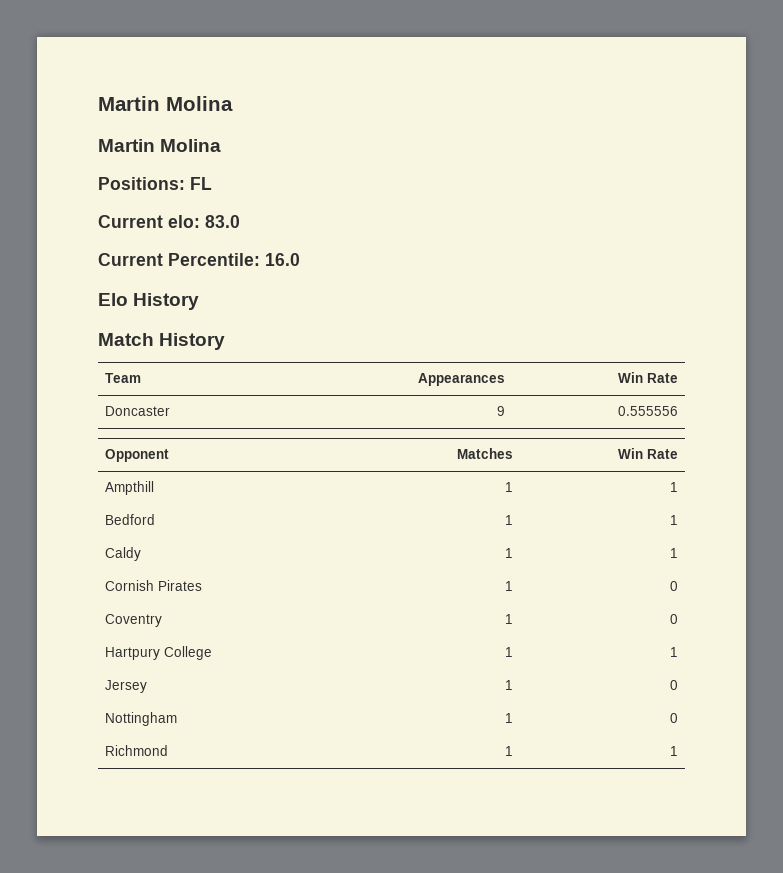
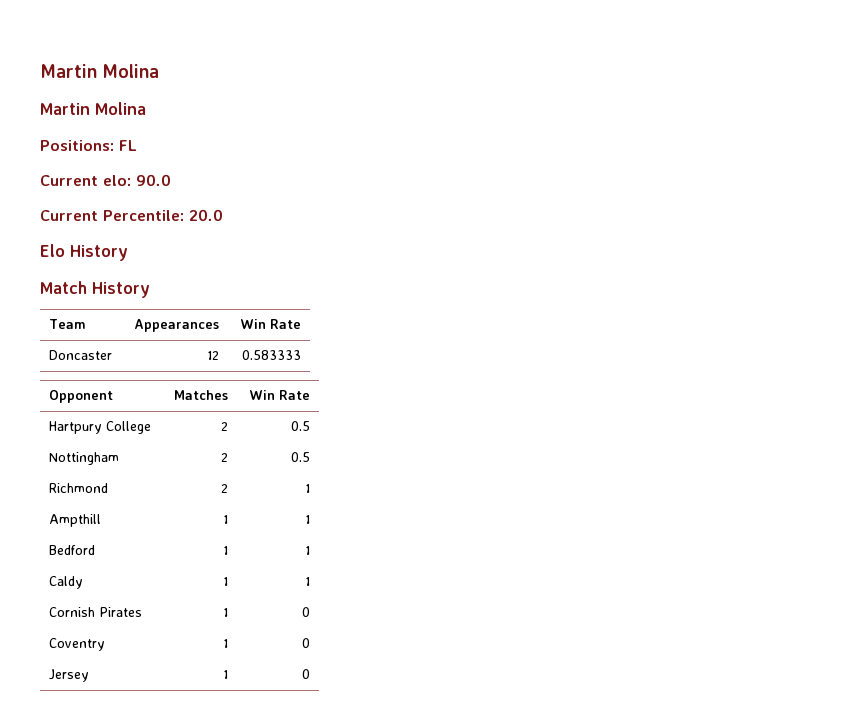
[205,215,240,228] 83.0 -> [136,174,171,186] 90.0
[265,253,300,266] 16.0 -> [189,209,223,221] 20.0
[497,406,506,416] [618,406,679,416] 9 | 0.555556 -> [206,351,219,360] [241,350,301,360] 12 | 0.583333
(679, 454) none -> [49,421,152,434] [220,422,228,431] [290,421,310,431] [49,452,120,465] [220,453,228,462] [290,452,310,462] [49,483,109,493] [220,484,228,493] [304,484,310,493] // Hartpury College | 2 | 0.5 // Nottingham | 2 | 0.5 // Richmond | 2 | 1
[104,646,212,660] [505,647,514,657] [670,647,679,657] // Hartpury College | 1 | 1 -> (310, 643) none
[104,712,177,726] [505,713,514,723] [670,713,679,723] [104,745,168,756] [505,746,514,756] [670,746,679,756] // Nottingham | 1 | 0 // Richmond | 1 | 1 -> (310, 674) none

